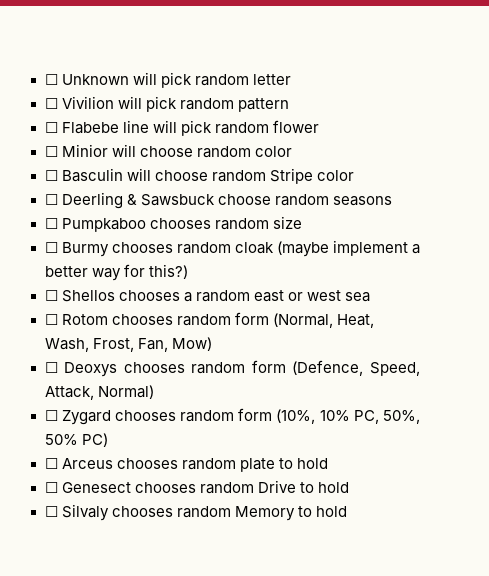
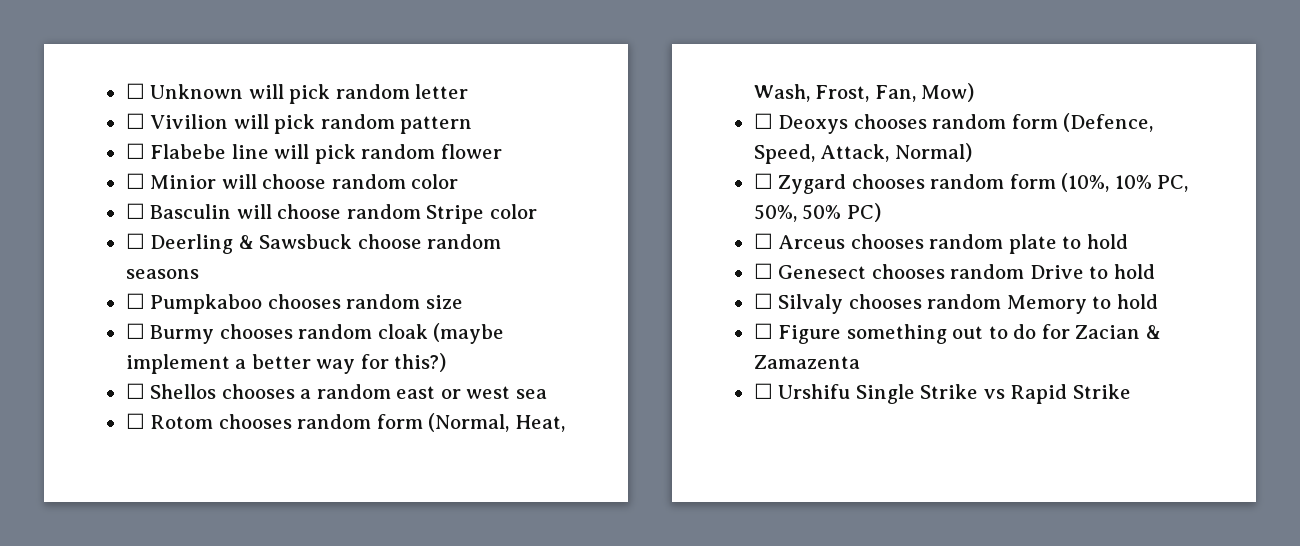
(347, 511) none -> [753,323,1161,344] [753,355,860,369] [753,383,1131,404] // ☐ Figure something out to do for Zacian & Zamazenta // ☐ Urshifu Single Strike vs Rapid Strike

